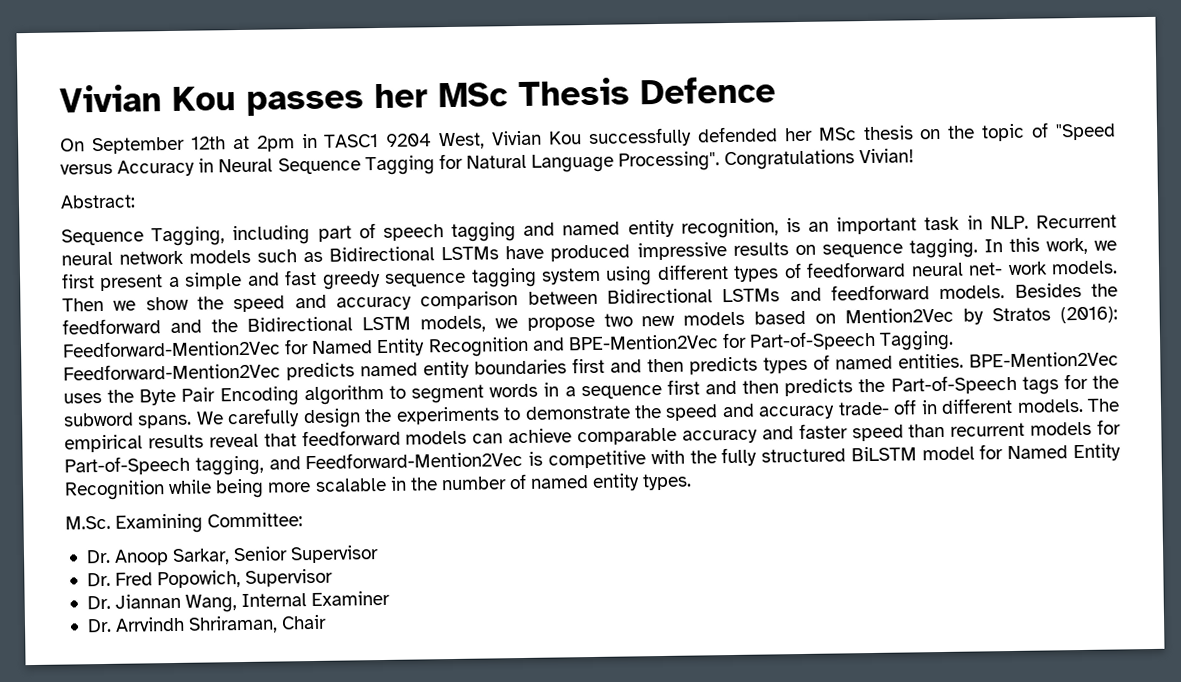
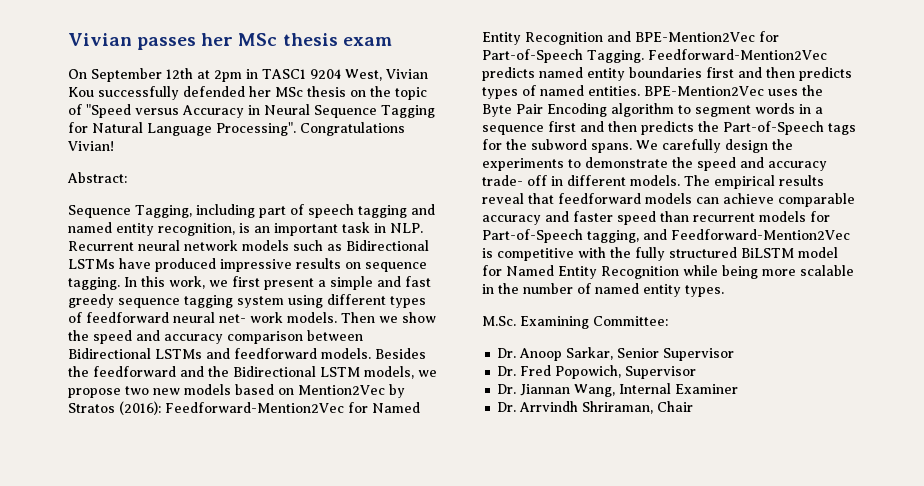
[59,84,236,113] Vivian Kou -> [68,33,132,46] Vivian
[518,76,776,107] Thesis Defence -> [282,33,392,46] thesis exam

